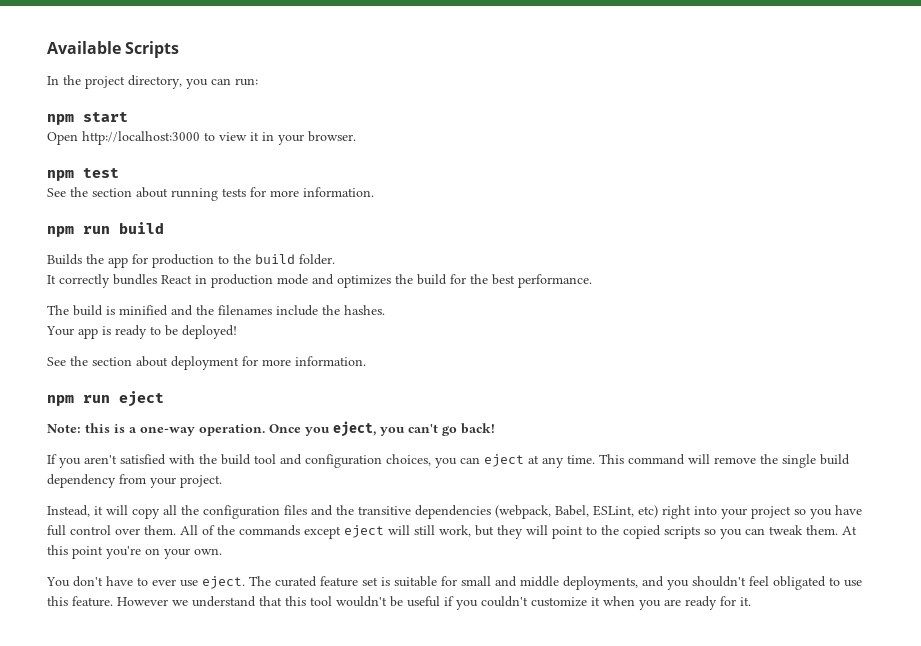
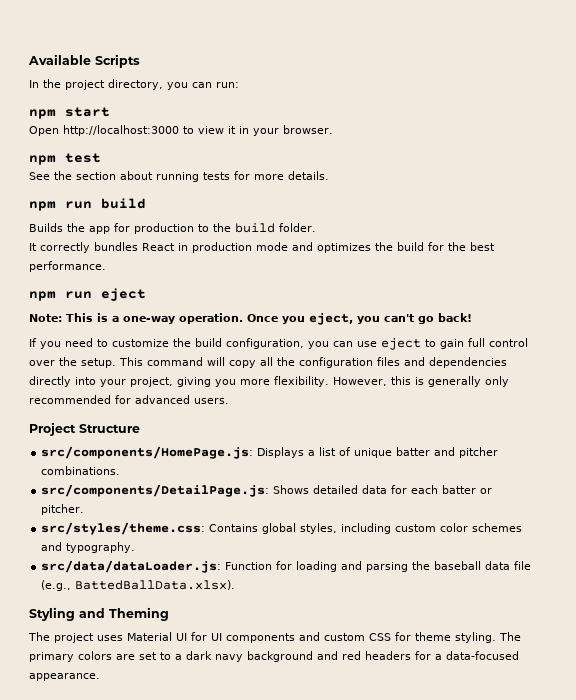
[303,187,374,197] information. -> [288,171,329,180] details.
[47,305,385,316] [46,325,237,339] [47,356,366,370] // The build is minified and the filenames include the hashes. // Your app is ready to be deployed! // See the section about deployment for more information. -> (106, 266) none
[85,423,110,433] this -> [66,313,93,322] This
[84,454,850,468] [47,474,222,488] [47,505,103,517] aren't satisfied with the build tool and configuration choices, you can eject at any time. This command will remove the single build dependency from your project. // Instead, it -> [65,338,528,350] [29,357,203,368] need to customize the build configuration, you can use eject to gain full control over the setup. This command
[336,505,862,519] [47,525,857,539] [47,545,222,559] [46,576,862,590] [47,596,751,610] the transitive dependencies (webpack, Babel, ESLint, etc) right into your project so you have full control over them. All of the commands except eject will still work, but they will point to the copied scripts so you can tweak them. At this point you're on your own. // You don't have to ever use eject. The curated feature set is suitable for small and middle deployments, and you shouldn't feel obligated to use this feature. However we understand that this tool wouldn't be useful if you couldn't customize it when you are ready for it. -> [429,357,507,368] [29,376,509,387] [29,395,229,404] [29,422,140,436] [41,446,499,459] [41,466,121,475] [41,484,493,497] [41,504,85,515] [41,522,523,535] [41,542,136,553] [41,560,532,573] [41,580,236,591] [29,607,169,621] [28,632,521,643] [29,651,519,662] [29,673,100,681] dependencies directly into your project, giving you more flexibility. However, this is generally only recommended for advanced users. // Project Structure // src/components/HomePage.js: Displays a list of unique batter and pitcher combinations. // src/components/DetailPage.js: Shows detailed data for each batter or pitcher. // src/styles/theme.css: Contains global styles, including custom color schemes and typography. // src/data/dataLoader.js: Function for loading and parsing the baseball data file (e.g., BattedBallData.xlsx). // Styling and Theming // The project uses Material UI for UI components and custom CSS for theme styling. The primary colors are set to a dark navy background and red headers for a data-focused appearance.

